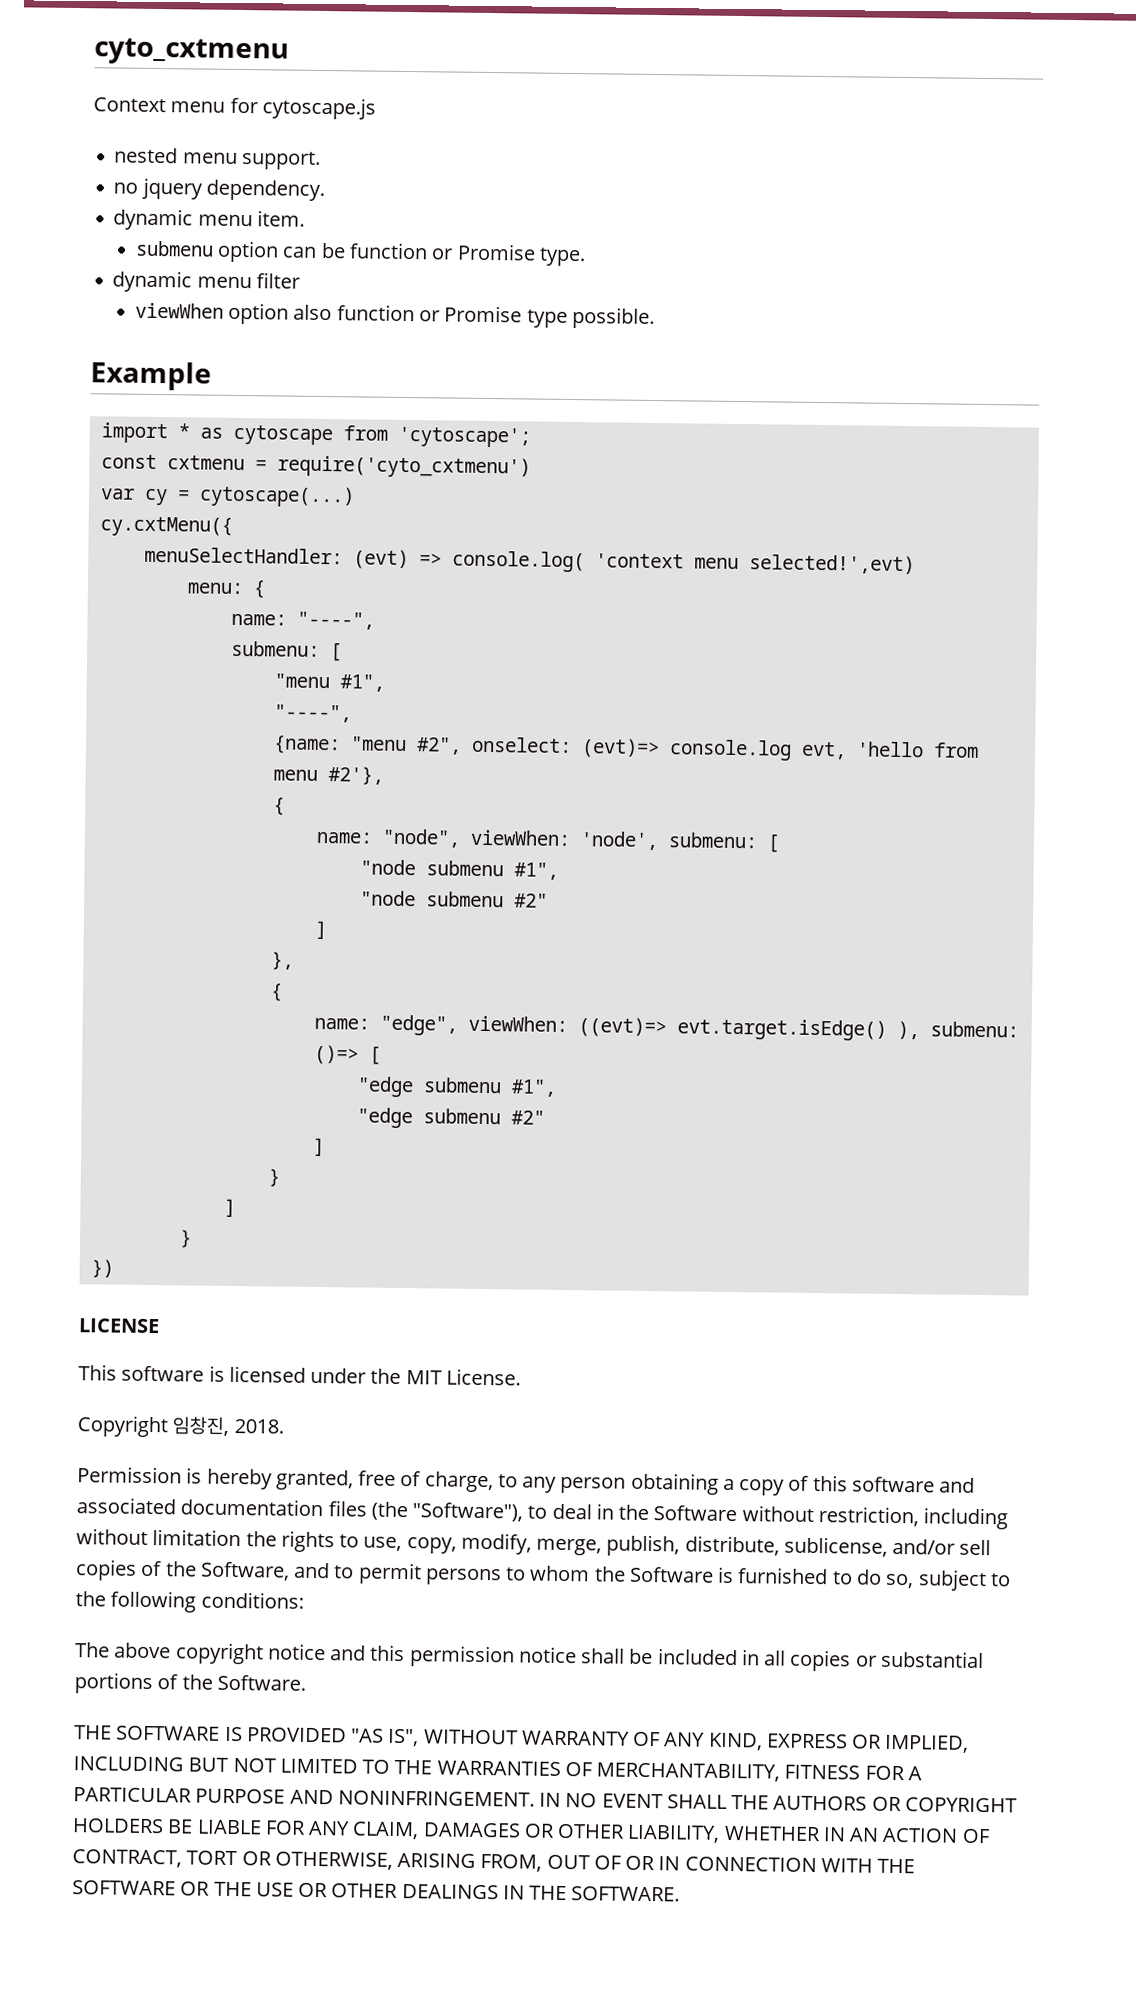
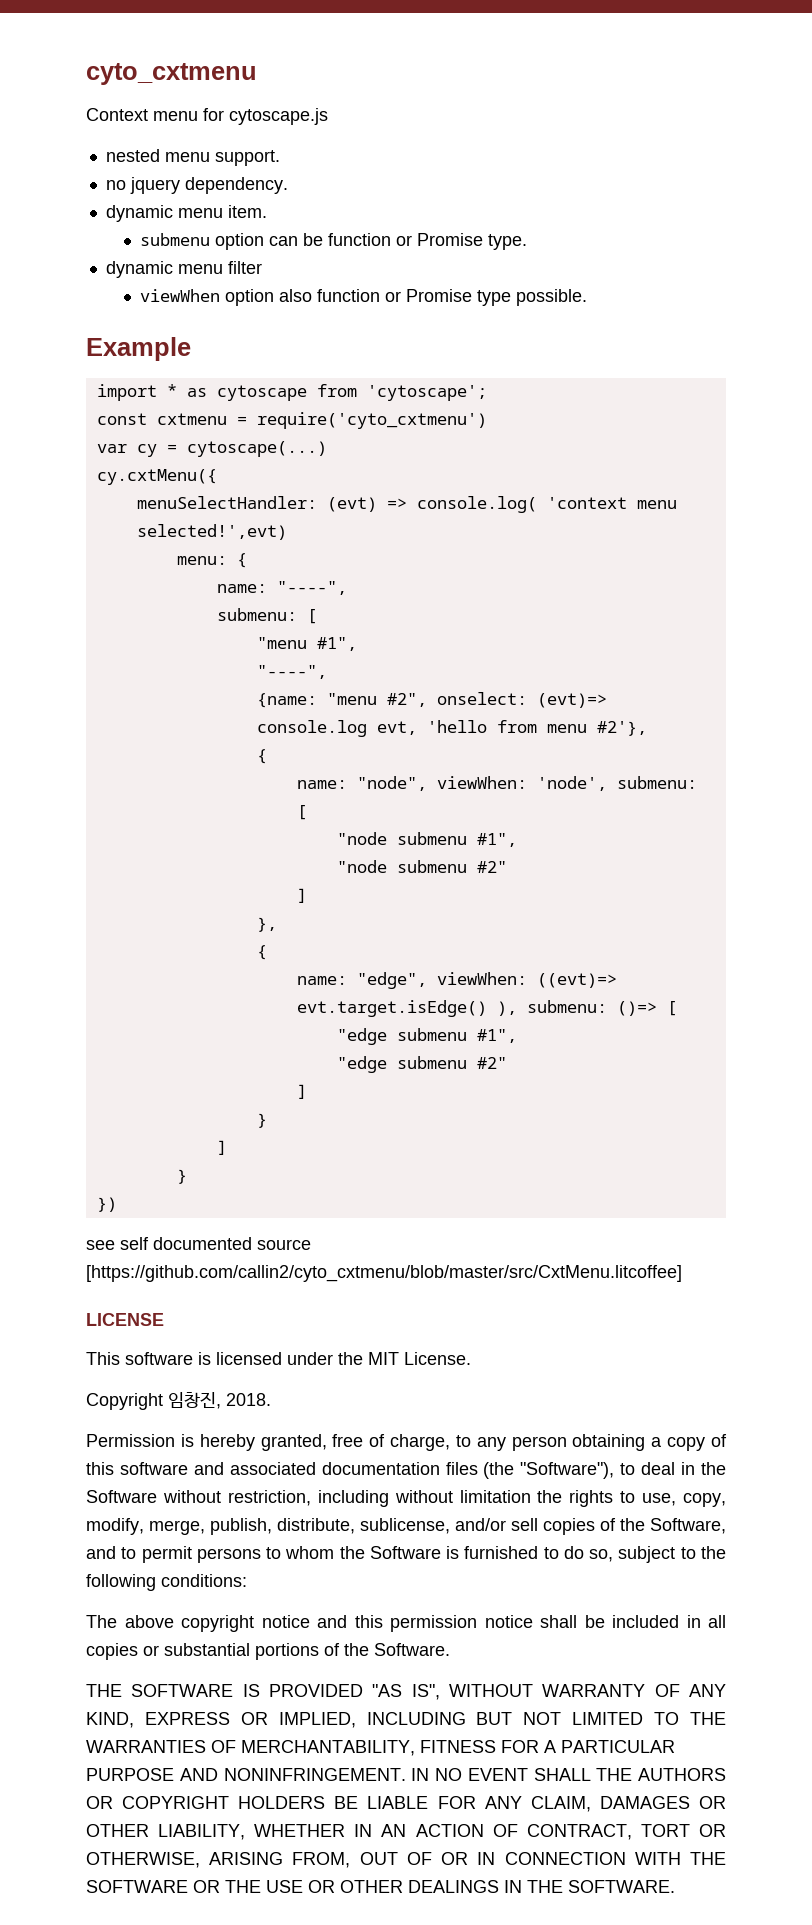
(114, 1268) none -> [86,1237,311,1250] [86,1265,682,1282] // see self documented source [https://github.com/callin2/cyto_cxtmenu/blob/master/src/CxtMenu.litcoffee]

